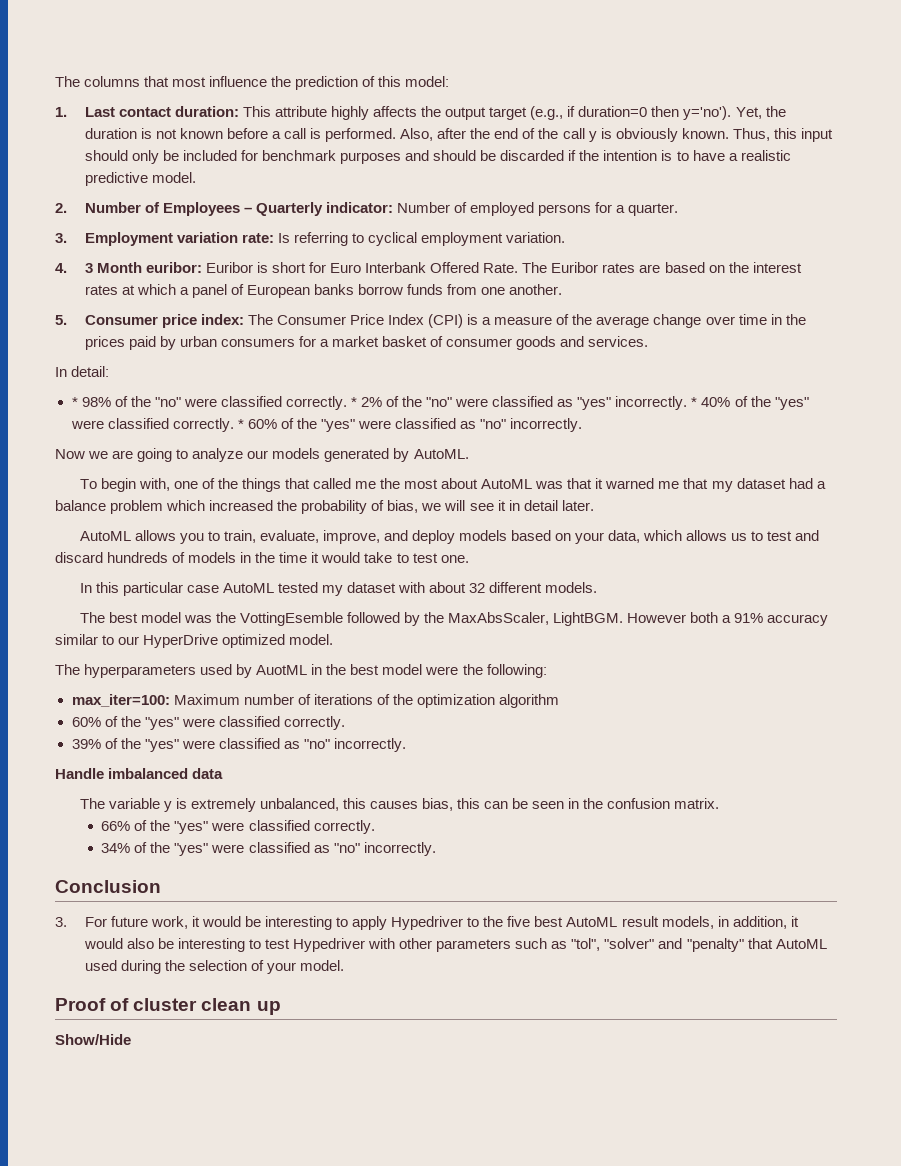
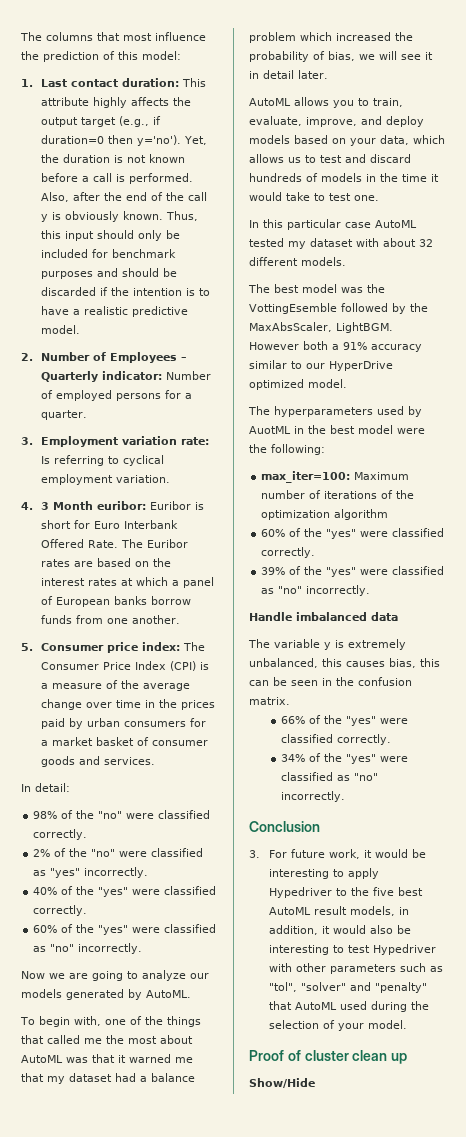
[71,397,78,407] * -> (70, 787) none
[350,397,357,407] * -> (88, 834) //
[691,397,698,407] * -> (149, 872) //
[237,419,244,429] * -> (88, 910) //

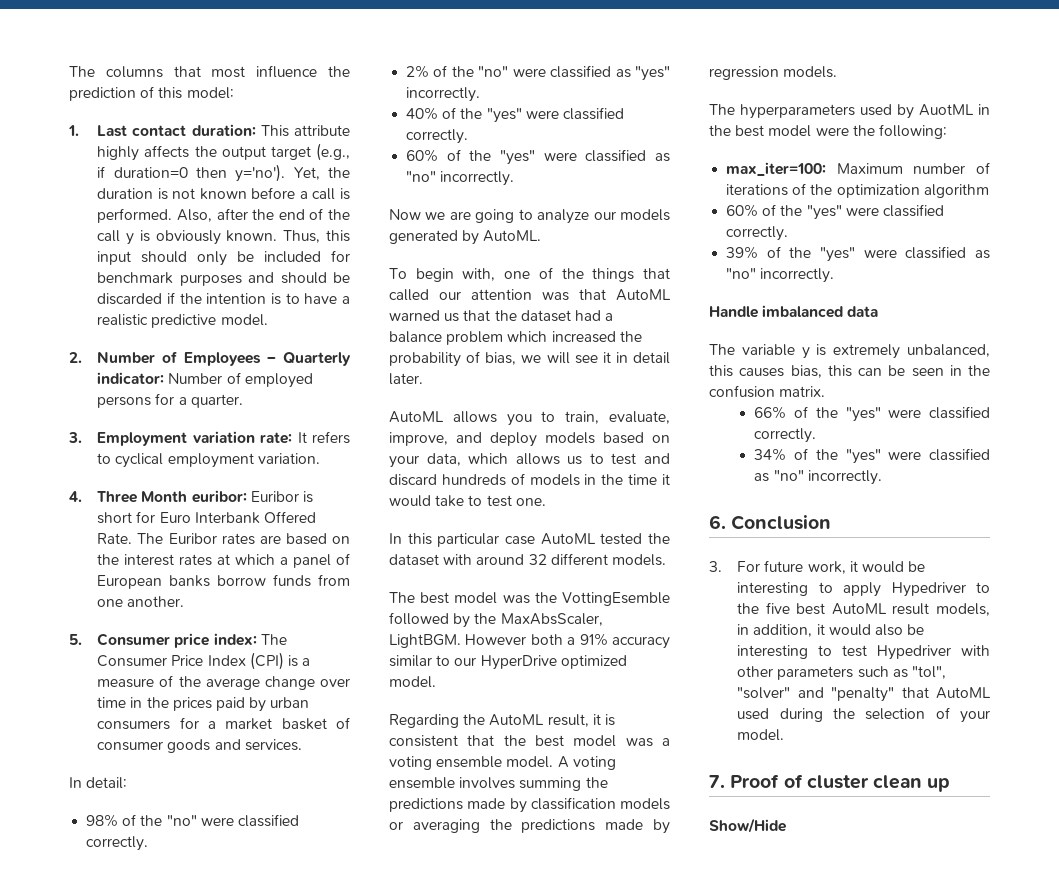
[41,455,105,466] Is referring -> [297,431,350,444] It refers
[41,502,50,510] 3 -> [97,491,138,503] Three
[84,1035,193,1044] [21,1054,193,1063] [21,1073,65,1084] me the most about AutoML was that it warned me that my -> [439,289,671,301] [389,310,517,322] our attention was that AutoML warned us that the
[288,241,306,249] my -> [648,533,670,544] the
[383,238,416,247] about -> [476,554,525,565] around
(347, 383) none -> [389,714,615,728] [389,735,670,747] [389,756,616,770] [389,777,608,791] [389,797,670,813] [389,819,670,834] [709,66,838,80] // Regarding the AutoML result, it is consistent that the best model was a voting ensemble model. A voting ensemble involves summing the predictions made by classification models or averaging the predictions made by regression models.
(346, 796) none -> [709,515,726,529] 6.
(408, 1024) none -> [709,775,725,788] 7.

